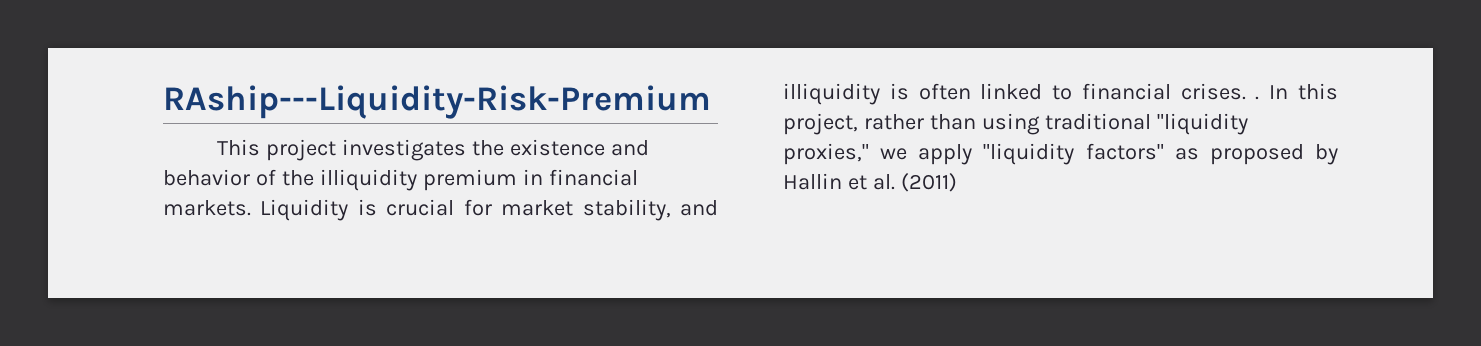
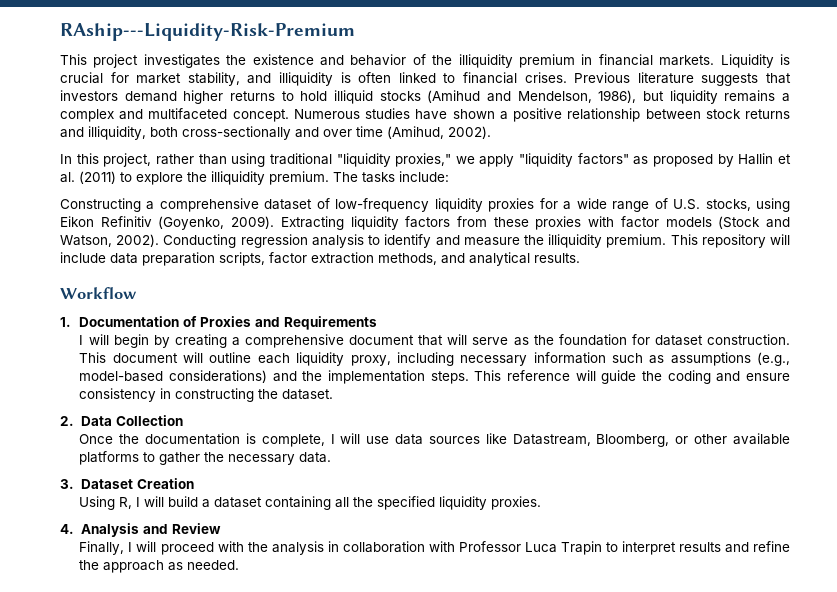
[1255,96,1260,100] . -> [574,72,792,86] [60,90,790,104] [60,108,791,122] [60,126,491,140] Previous literature suggests that investors demand higher returns to hold illiquid stocks (Amihud and Mendelson, 1986), but liquidity remains a complex and multifaceted concept. Numerous studies have shown a positive relationship between stock returns and illiquidity, both cross-sectionally and over time (Amihud, 2002). //
(957, 182) none -> [120,171,449,185] [60,198,790,212] [60,216,790,230] [60,234,790,248] [60,252,580,266] [60,287,137,299] [60,316,378,330] [79,334,791,348] [79,352,791,366] [79,370,791,384] [79,388,334,402] [60,415,183,426] [79,433,790,447] [79,451,332,465] [60,478,194,489] [79,496,542,510] [60,523,221,537] [79,541,790,555] [79,560,240,573] to explore the illiquidity premium. The tasks include: // Constructing a comprehensive dataset of low-frequency liquidity proxies for a wide range of U.S. stocks, using Eikon Refinitiv (Goyenko, 2009). Extracting liquidity factors from these proxies with factor models (Stock and Watson, 2002). Conducting regression analysis to identify and measure the illiquidity premium. This repository will include data preparation scripts, factor extraction methods, and analytical results. // Workflow // 1. Documentation of Proxies and Requirements // I will begin by creating a comprehensive document that will serve as the foundation for dataset construction. This document will outline each liquidity proxy, including necessary information such as assumptions (e.g., model-based considerations) and the implementation steps. This reference will guide the coding and ensure consistency in constructing the dataset. // 2. Data Collection // Once the documentation is complete, I will use data sources like Datastream, Bloomberg, or other available platforms to gather the necessary data. // 3. Dataset Creation // Using R, I will build a dataset containing all the specified liquidity proxies. // 4. Analysis and Review // Finally, I will proceed with the analysis in collaboration with Professor Luca Trapin to interpret results and refine the approach as needed.

